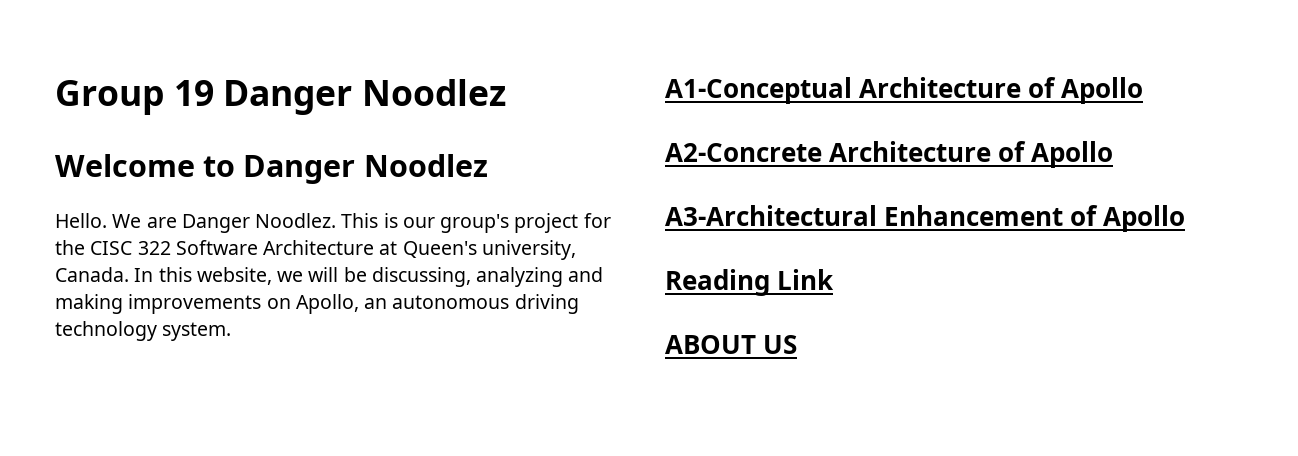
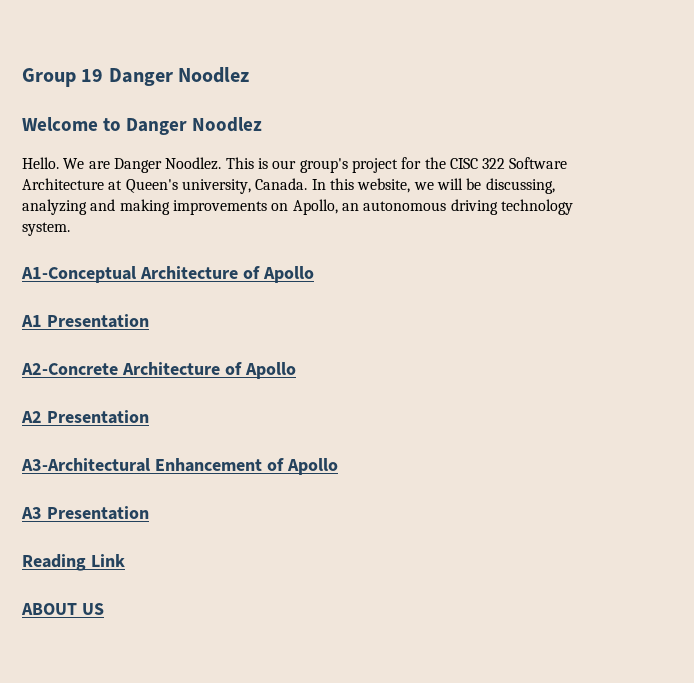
(1144, 90) none -> [21,314,149,328] // A1 Presentation
(1114, 154) none -> [21,410,149,424] // A2 Presentation
(1186, 218) none -> [21,506,149,520] // A3 Presentation

